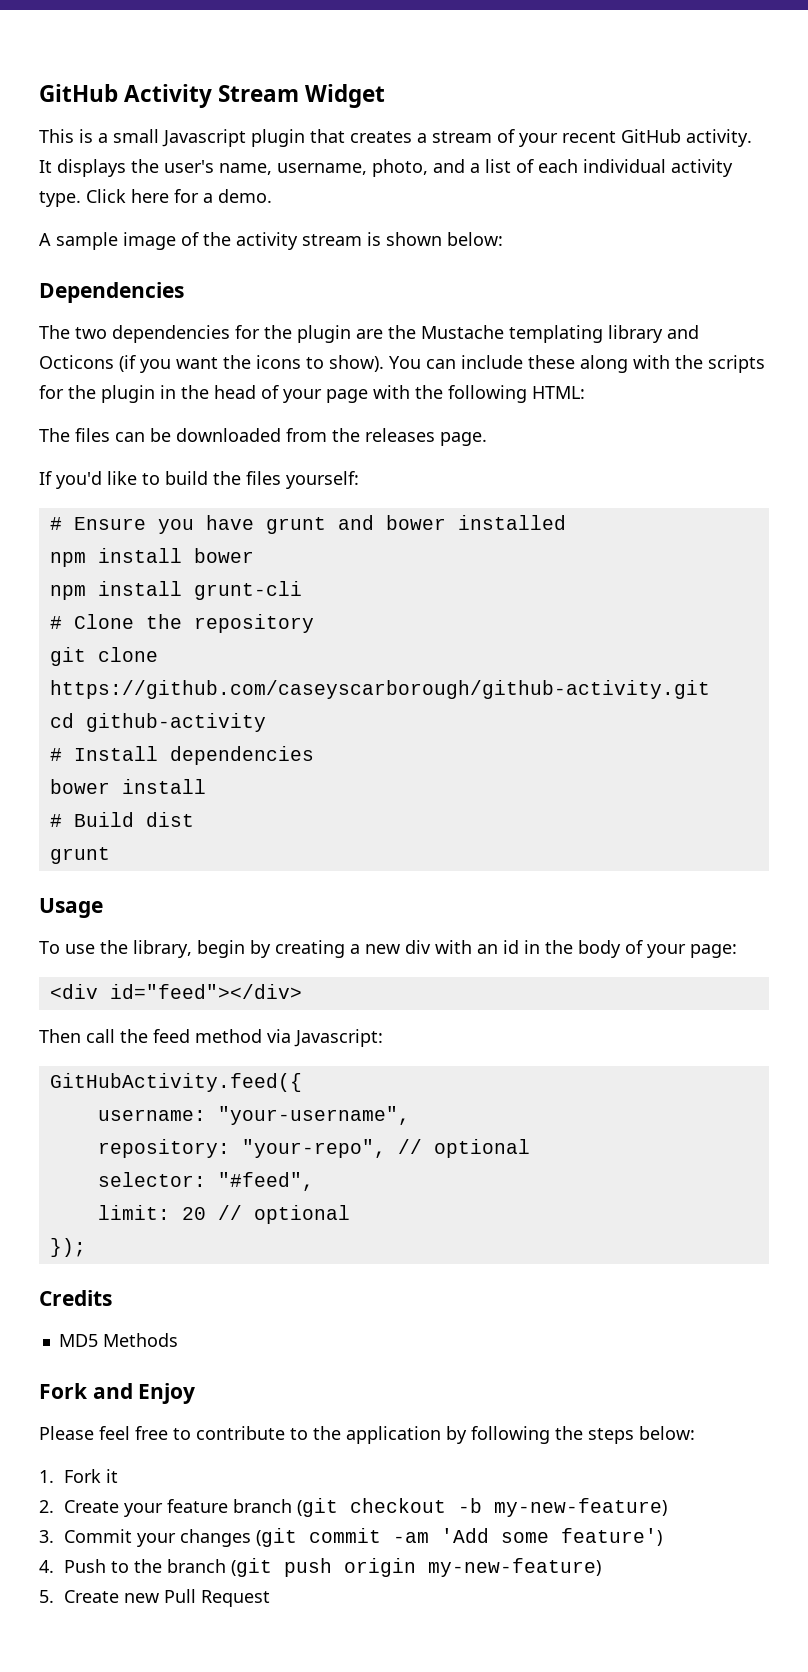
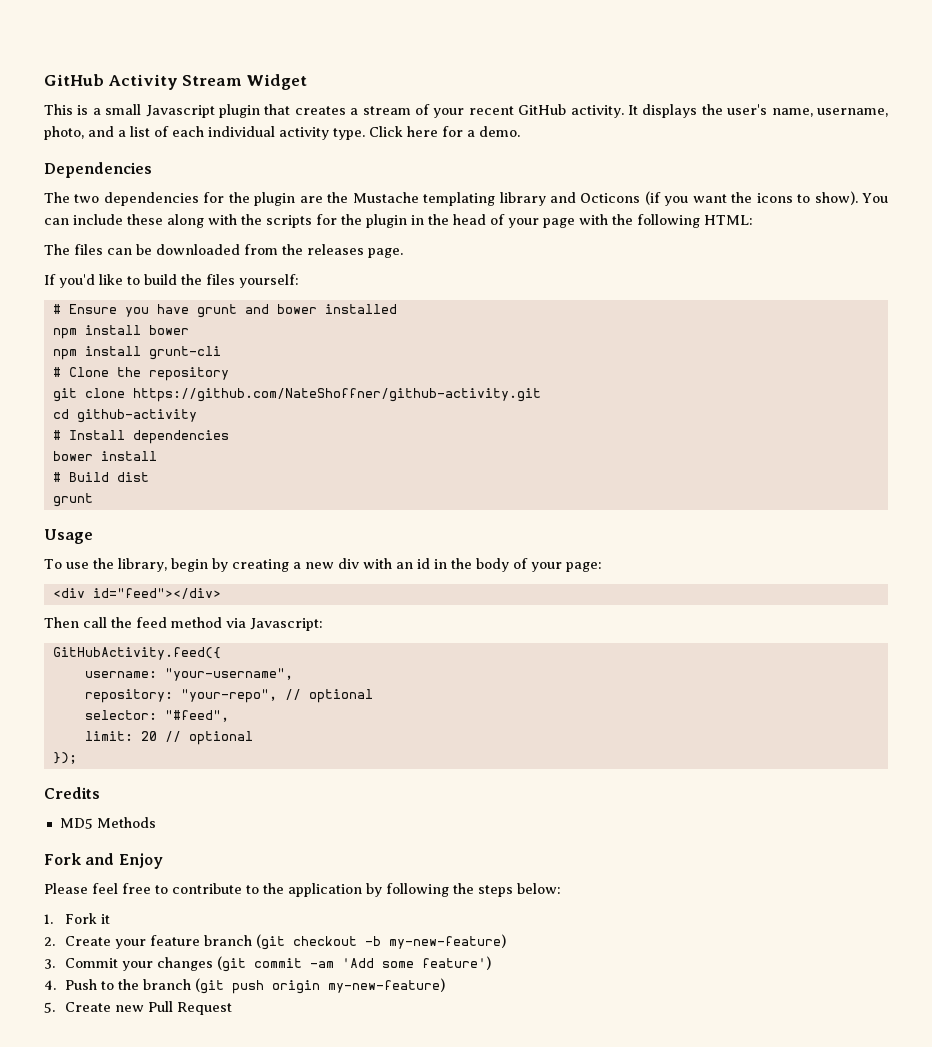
[39,232,503,250] // A sample image of the activity stream is shown below: -> (520, 131) none
[49,680,710,699] https://github.com/caseyscarborough/github-activity.git -> [132,388,541,402] https://github.com/NateShoffner/github-activity.git

